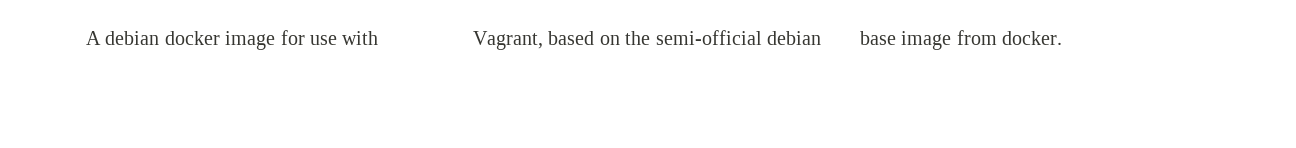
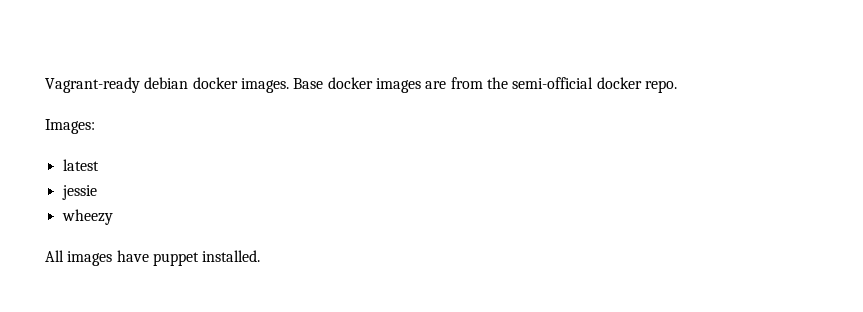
[86,31,101,45] A -> [45,77,140,93] Vagrant-ready
[225,30,1063,50] image for use with Vagrant, based on the semi-official debian base image from docker. -> [240,77,677,93] [45,119,95,134] [62,159,99,171] [61,185,97,200] [61,209,113,225] [45,250,261,266] images. Base docker images are from the semi-official docker repo. // Images: // latest // jessie // wheezy // All images have puppet installed.

